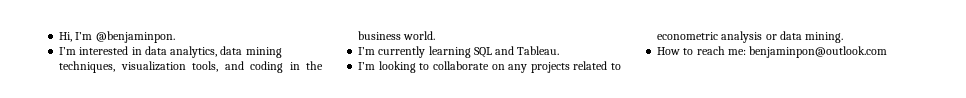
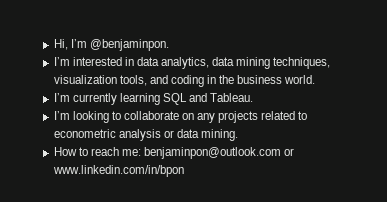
(888, 52) none -> [284,148,295,156] [52,165,184,177] or www.linkedin.com/in/bpon

